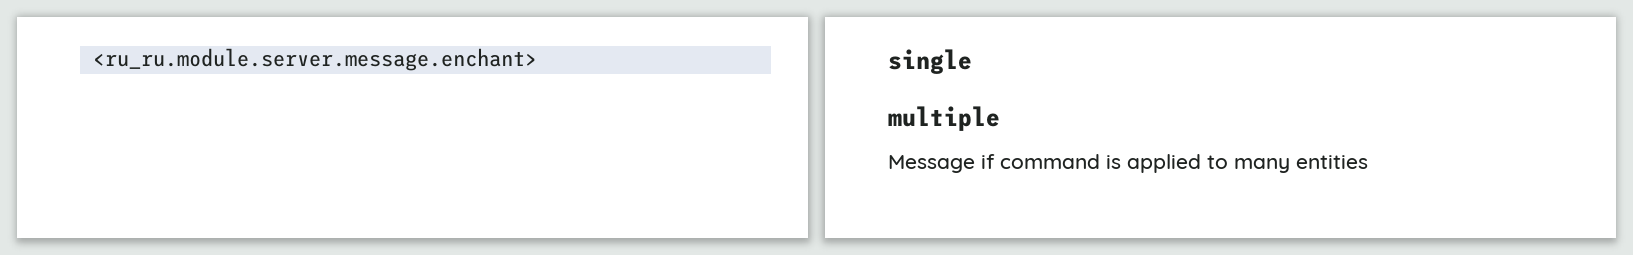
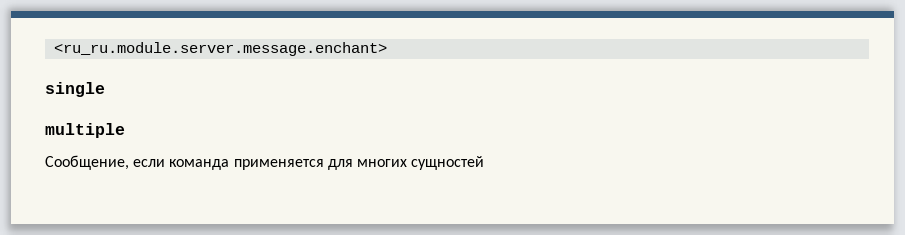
[888,154,1368,173] Message if command is applied to many entities -> [45,155,485,170] Сообщение, если команда применяется для многих сущностей

